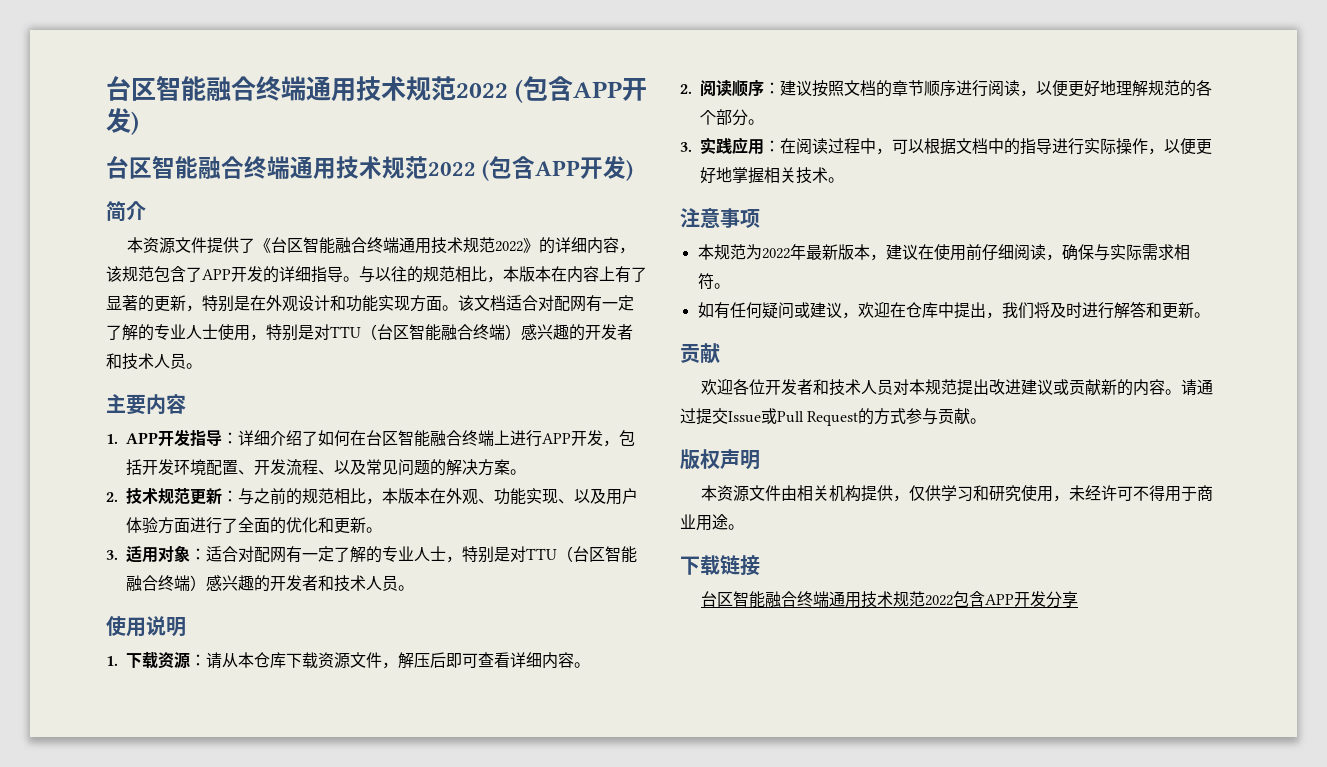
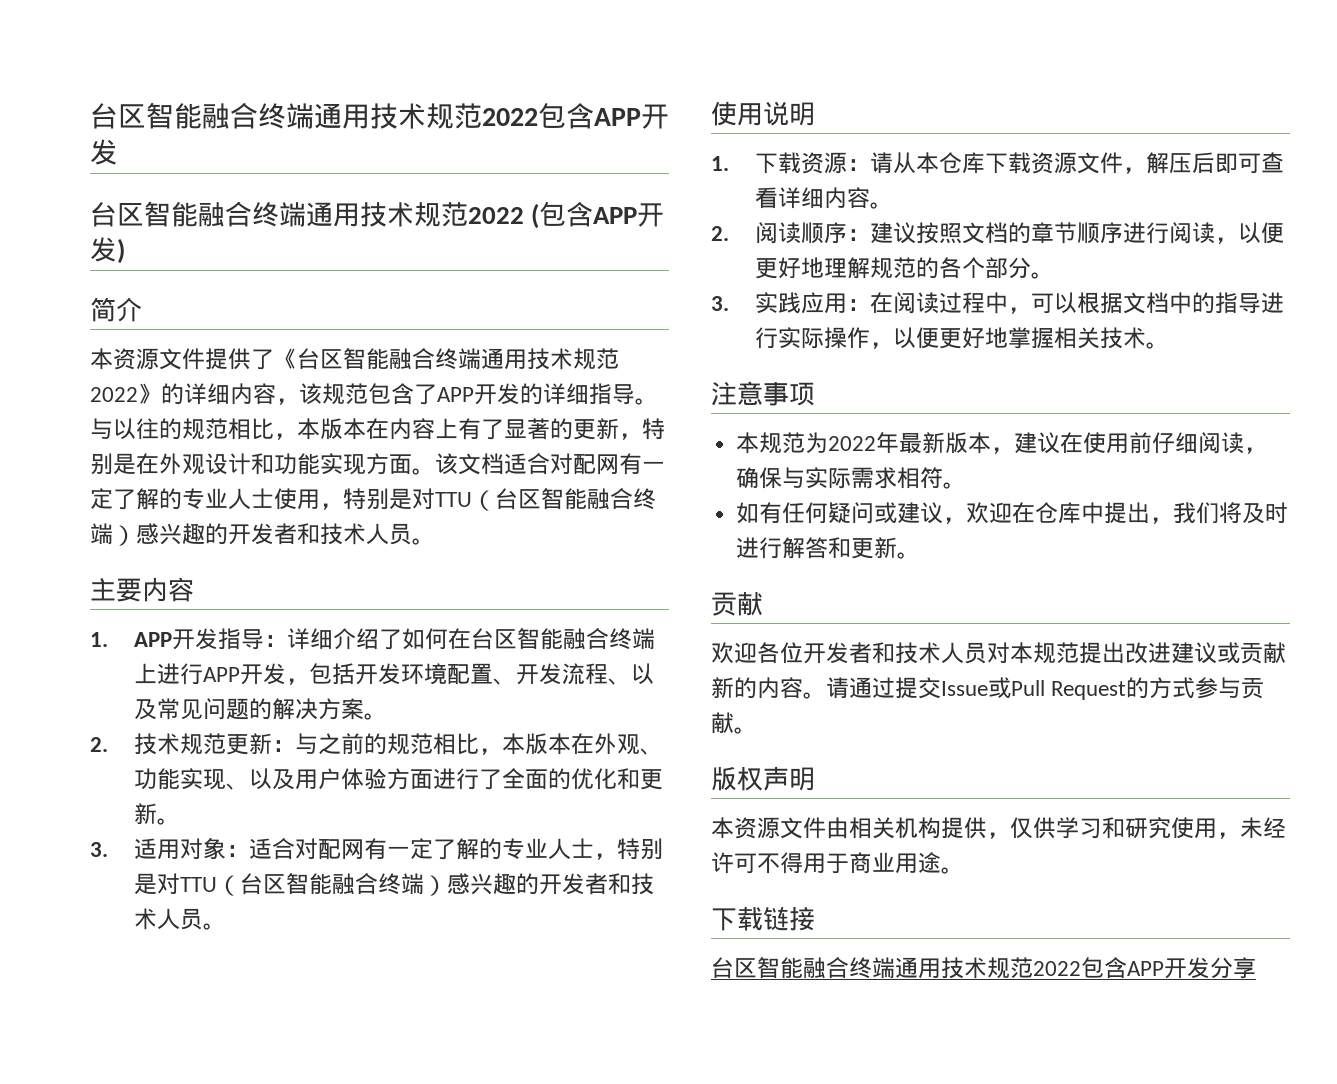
[106,76,647,103] [106,108,139,135] 台区智能融合终端通用技术规范2022 (包含APP开发) -> [90,102,669,129] [90,139,118,165] 台区智能融合终端通用技术规范2022包含APP开发

